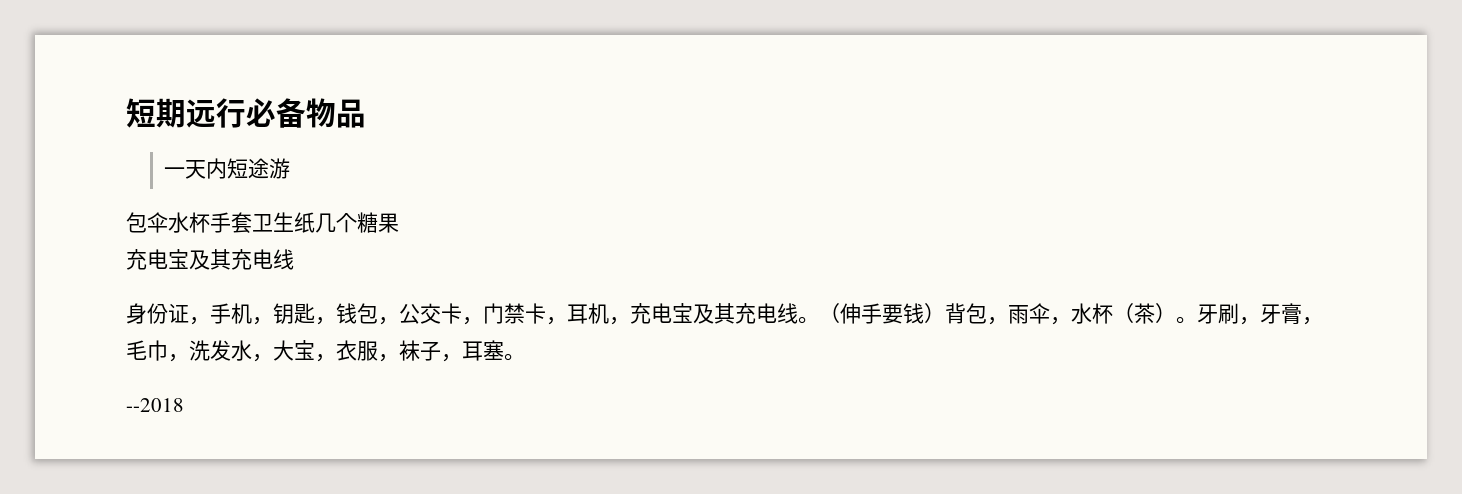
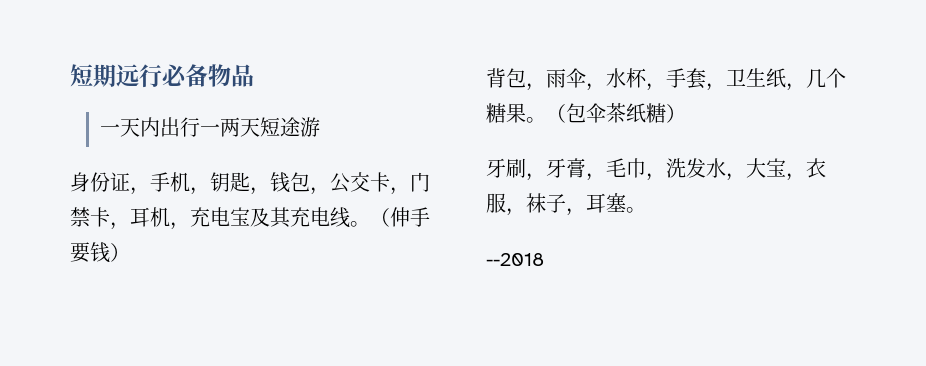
(228, 168) none -> [159,117,260,137] 出行一两天
[126,212,399,233] [126,249,294,270] // 包伞水杯手套卫生纸几个糖果 // 充电宝及其充电线 -> (320, 127) none
(945, 313) none -> (130, 252) //
[1113,303,1197,324] （茶）。 -> [646,68,846,91] [486,103,686,123] ，手套，卫生纸，几个糖果。（包伞茶纸糖） //

